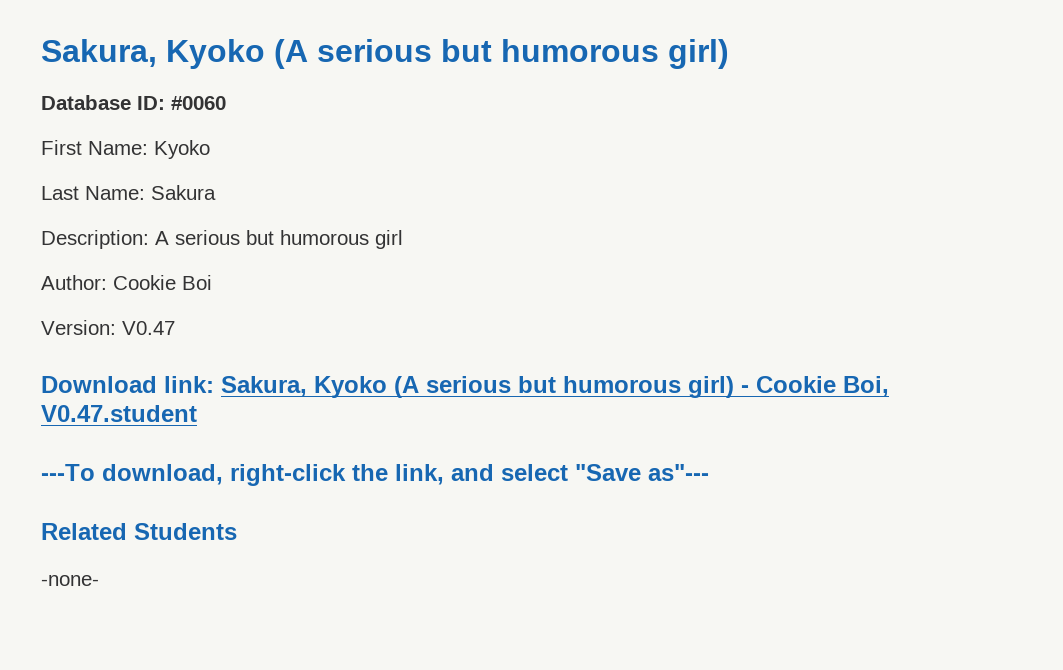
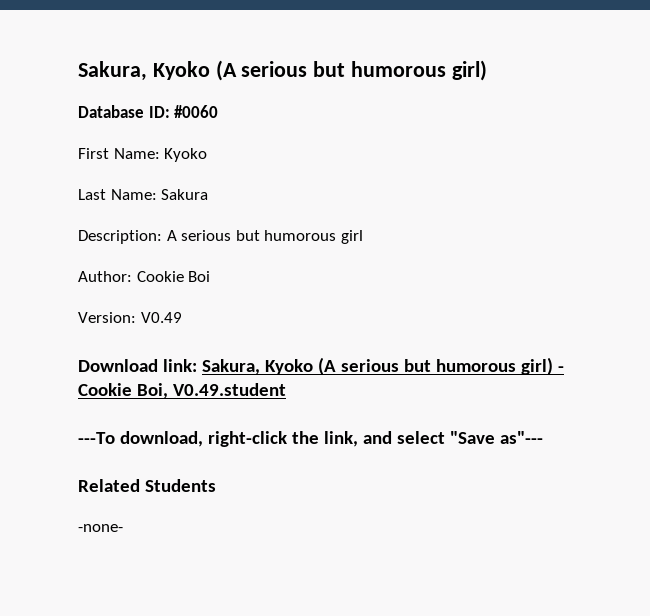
[122,321,175,335] V0.47 -> [140,312,182,323] V0.49
[41,405,197,422] V0.47.student -> [172,383,286,396] V0.49.student

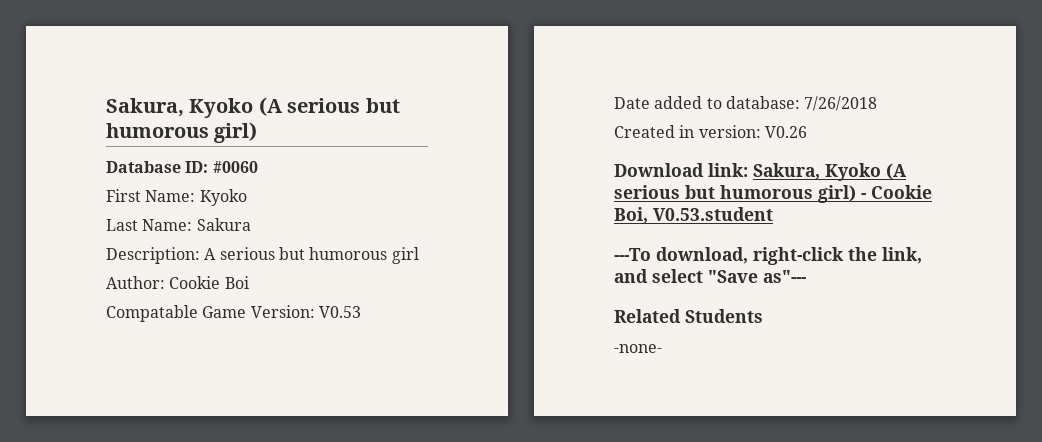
[78,312,182,323] Version: V0.49 -> [106,305,361,322] [614,96,878,111] [614,125,807,138] Compatable Game Version: V0.53 // Date added to database: 7/26/2018 // Created in version: V0.26
[172,383,286,396] V0.49.student -> [653,207,773,221] V0.53.student

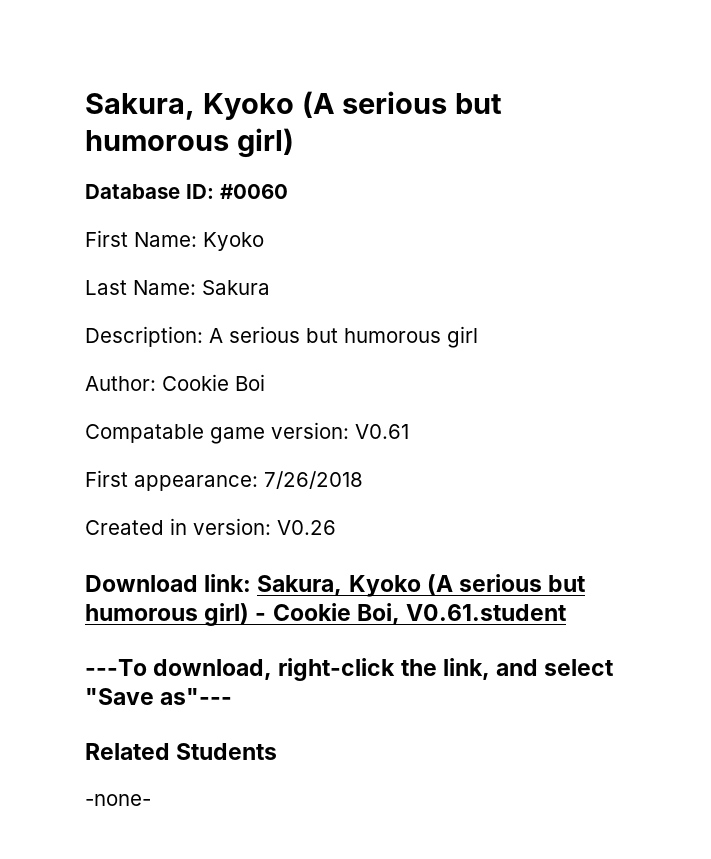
[202,305,361,318] [614,96,800,109] Game Version: V0.53 // Date added to database: -> [210,422,409,444] [85,470,258,491] game version: V0.61 // First appearance:
[653,207,773,221] V0.53.student -> [406,604,568,621] V0.61.student

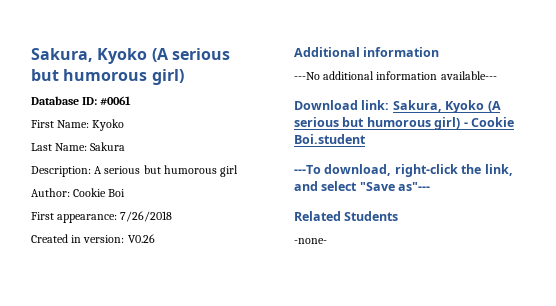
[220,184,288,199] #0060 -> [100,96,132,105] #0061
[85,422,409,444] // Compatable game version: V0.61 -> (126, 193) none
(336, 527) none -> [294,47,440,57] [294,71,497,80] // Additional information // ---No additional information available---
[356,603,568,625] Boi, V0.61.student -> [294,134,366,144] Boi.student

